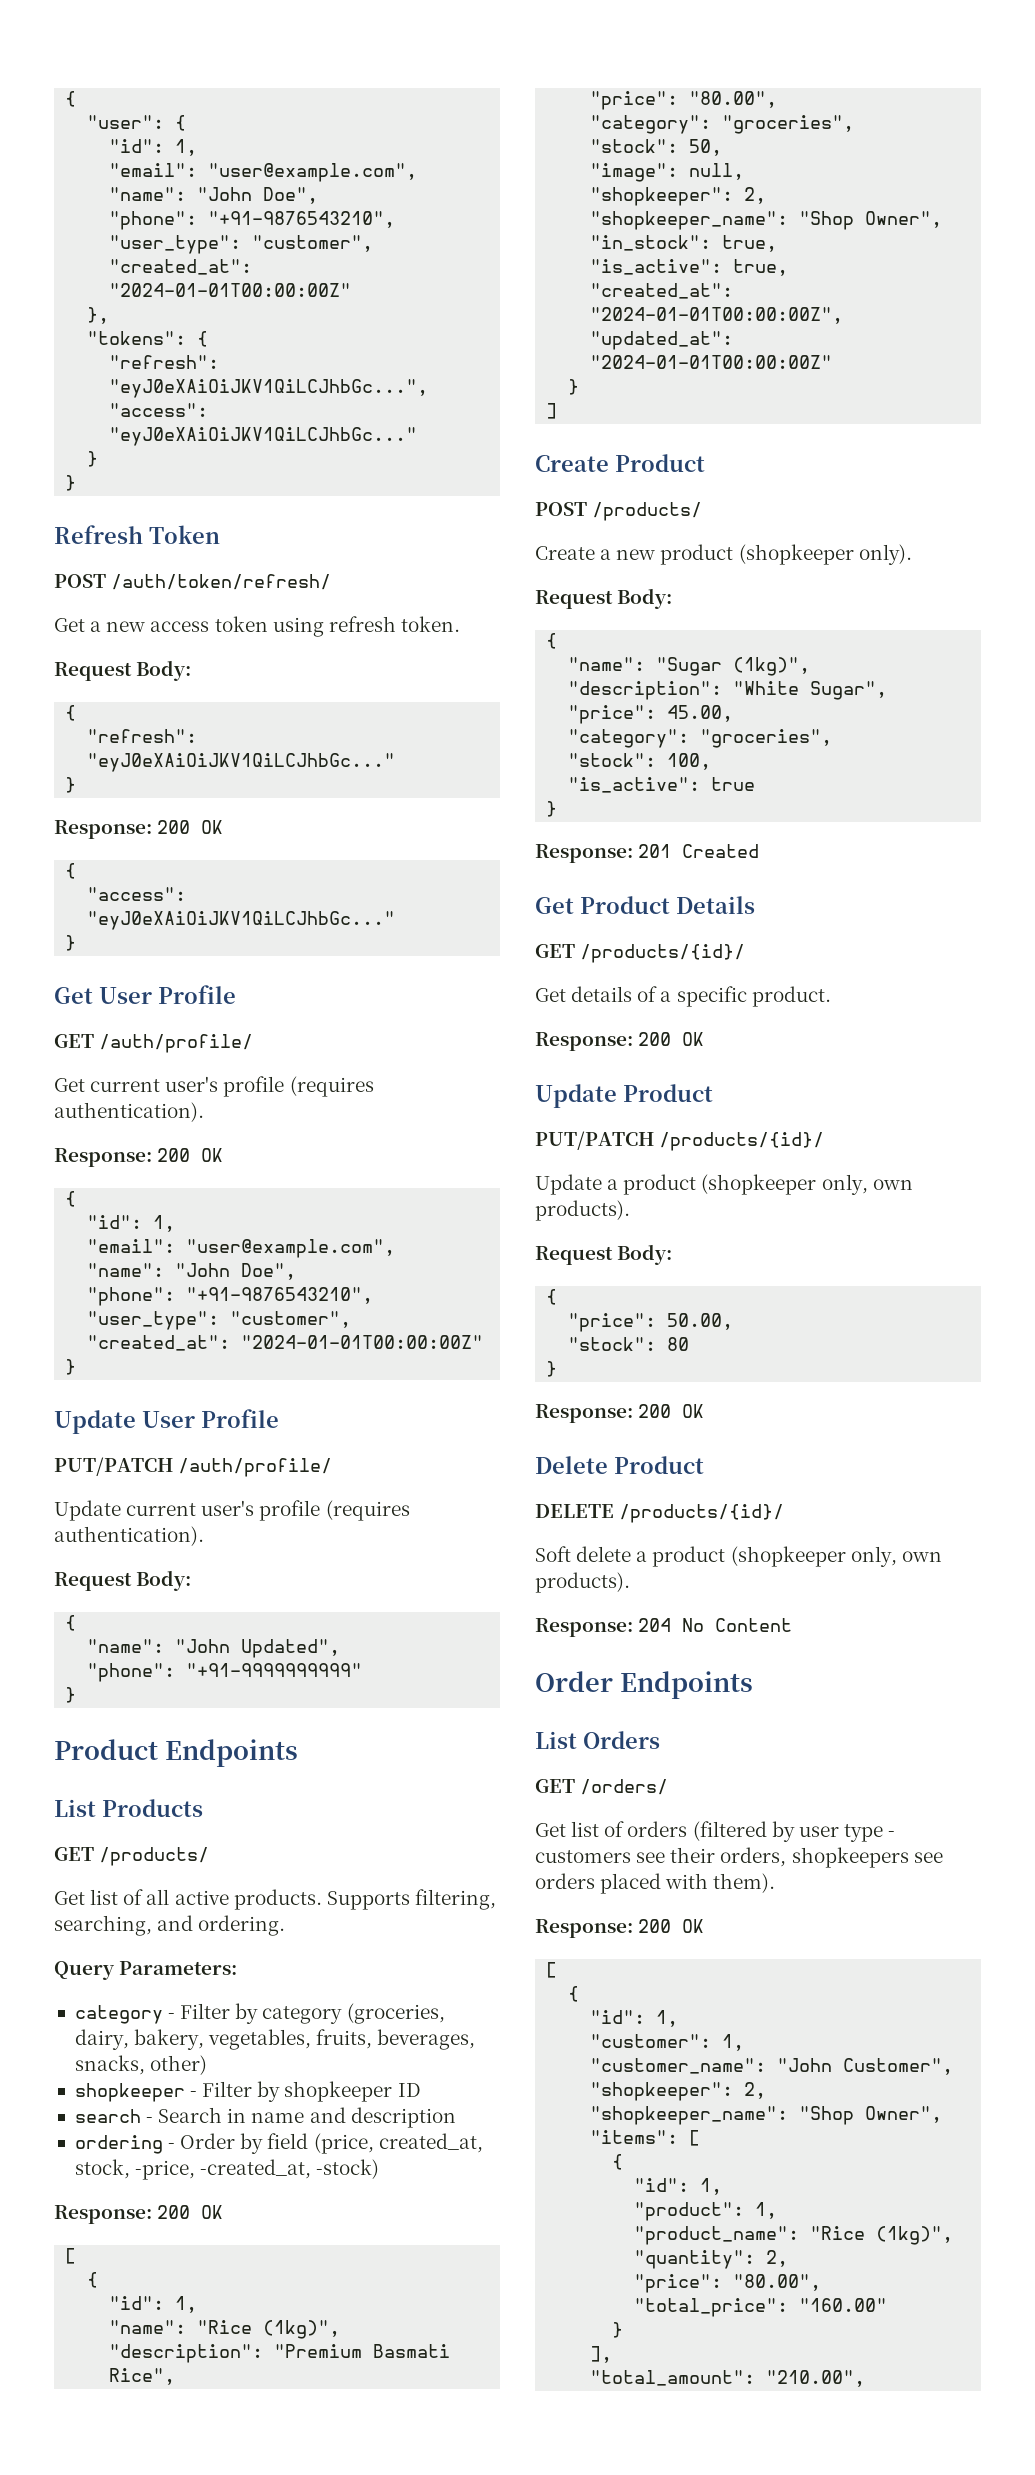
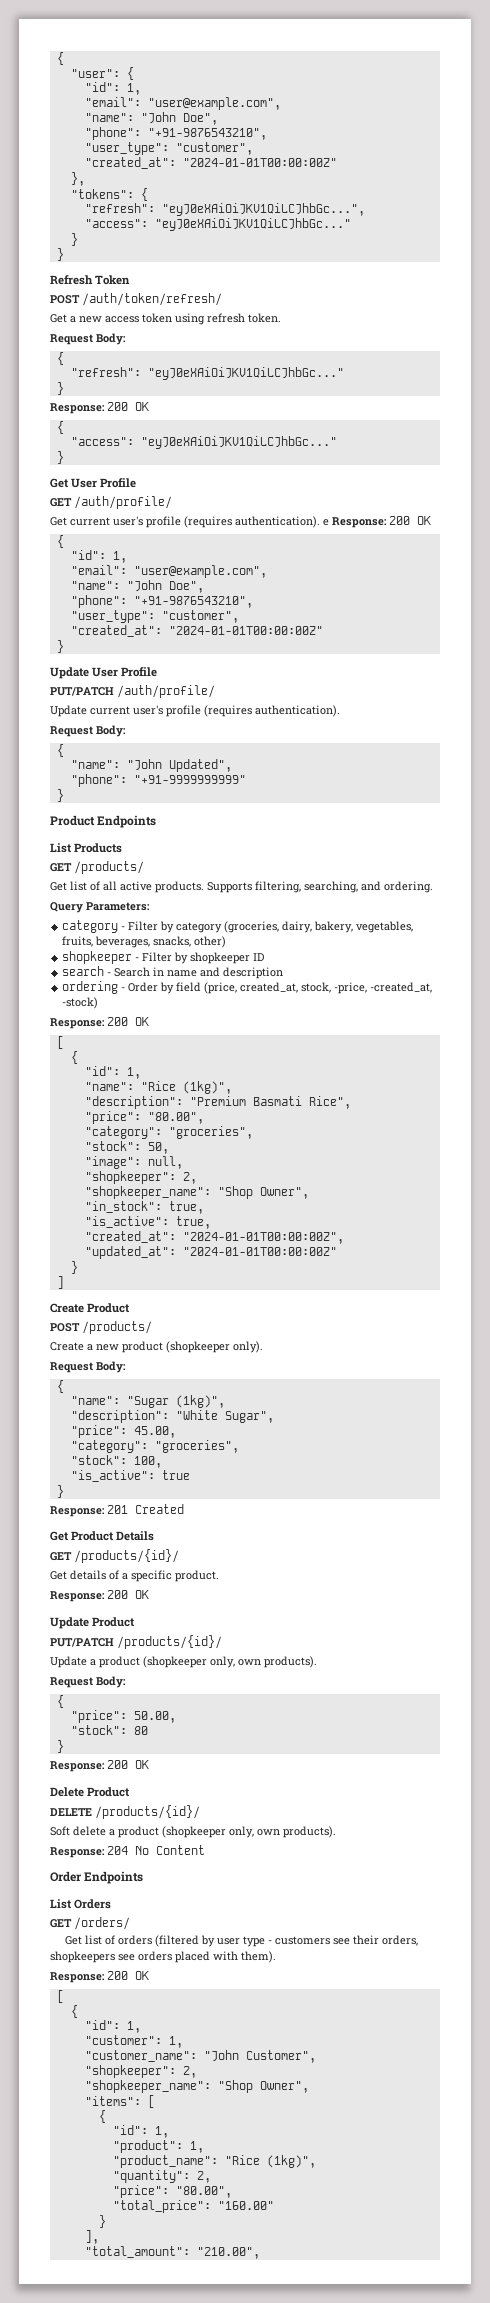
(204, 1112) // -> [323,519,329,526] e

